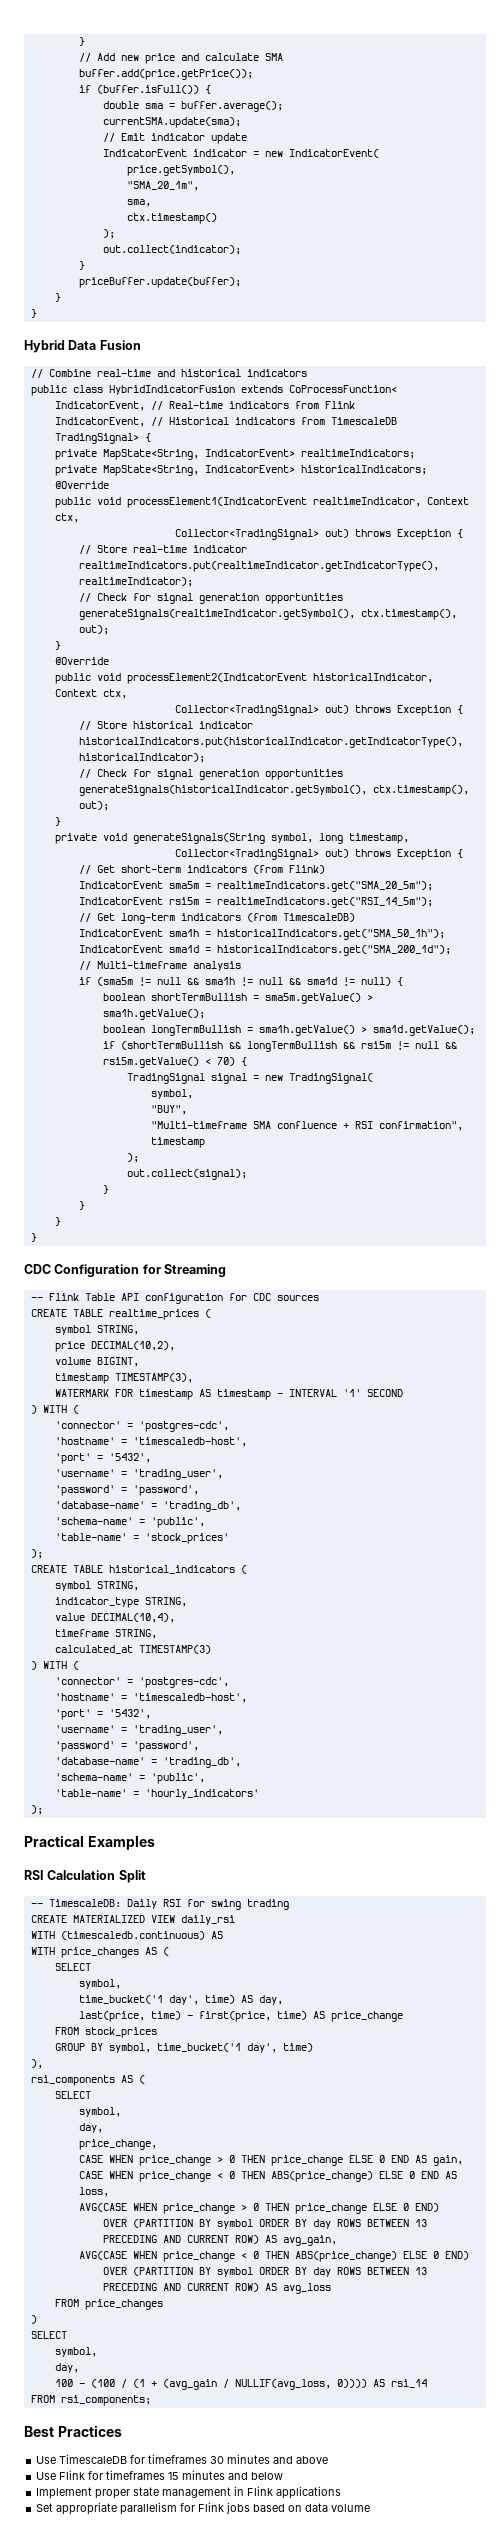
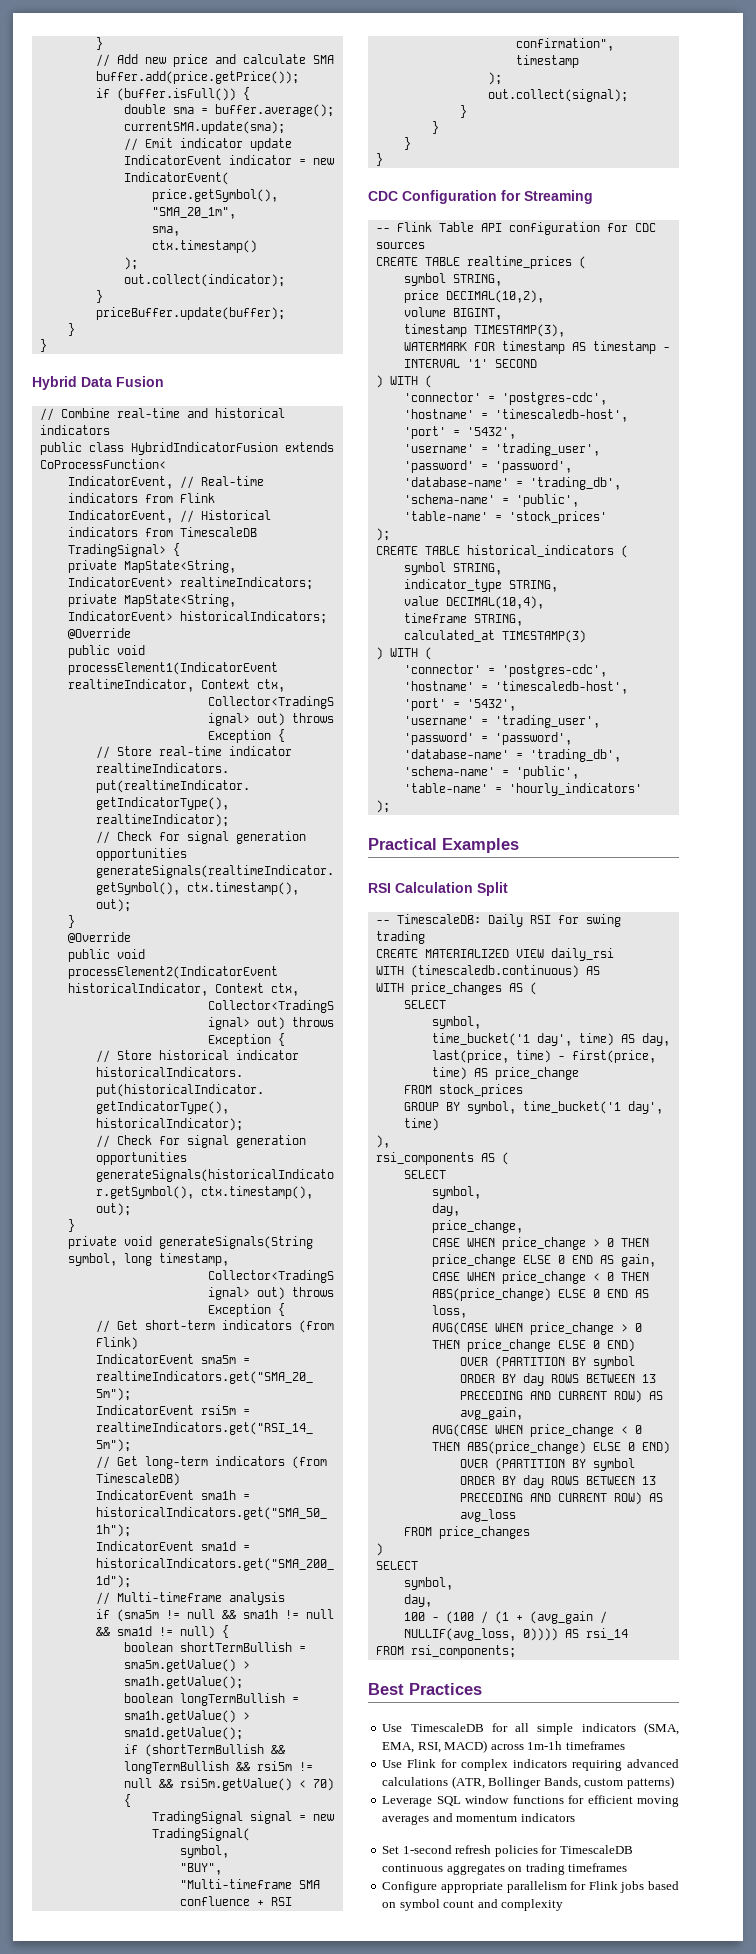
[148,2454,329,2464] [36,2470,284,2480] [36,2486,342,2499] [36,2503,54,2512] timeframes 30 minutes and above // Use Flink for timeframes 15 minutes and below // Implement proper state management in Flink applications // Set -> [515,1722,679,1735] [382,1740,625,1753] [382,1759,679,1771] [382,1776,674,1789] [382,1795,679,1807] [382,1813,575,1825] [382,1845,633,1857] [382,1863,628,1875] [382,1881,438,1893] all simple indicators (SMA, EMA, RSI, MACD) across 1m-1h timeframes // Use Flink for complex indicators requiring advanced calculations (ATR, Bollinger Bands, custom patterns) // Leverage SQL window functions for efficient moving averages and momentum indicators // Set 1-second refresh policies for TimescaleDB continuous aggregates on trading timeframes // Configure
[305,2503,371,2512] data volume -> [399,1899,564,1911] symbol count and complexity

